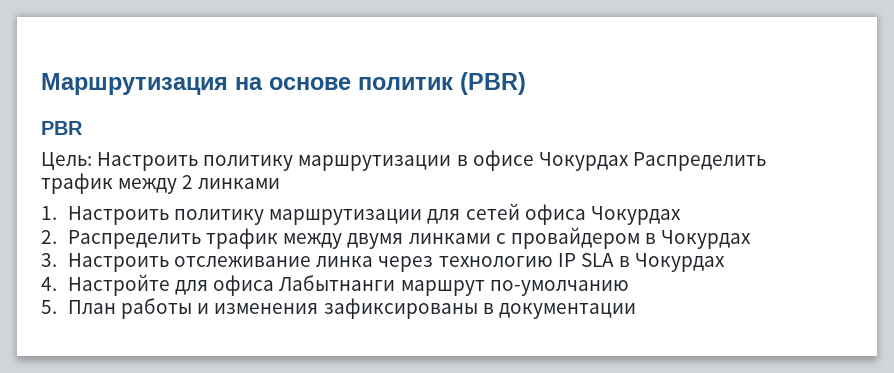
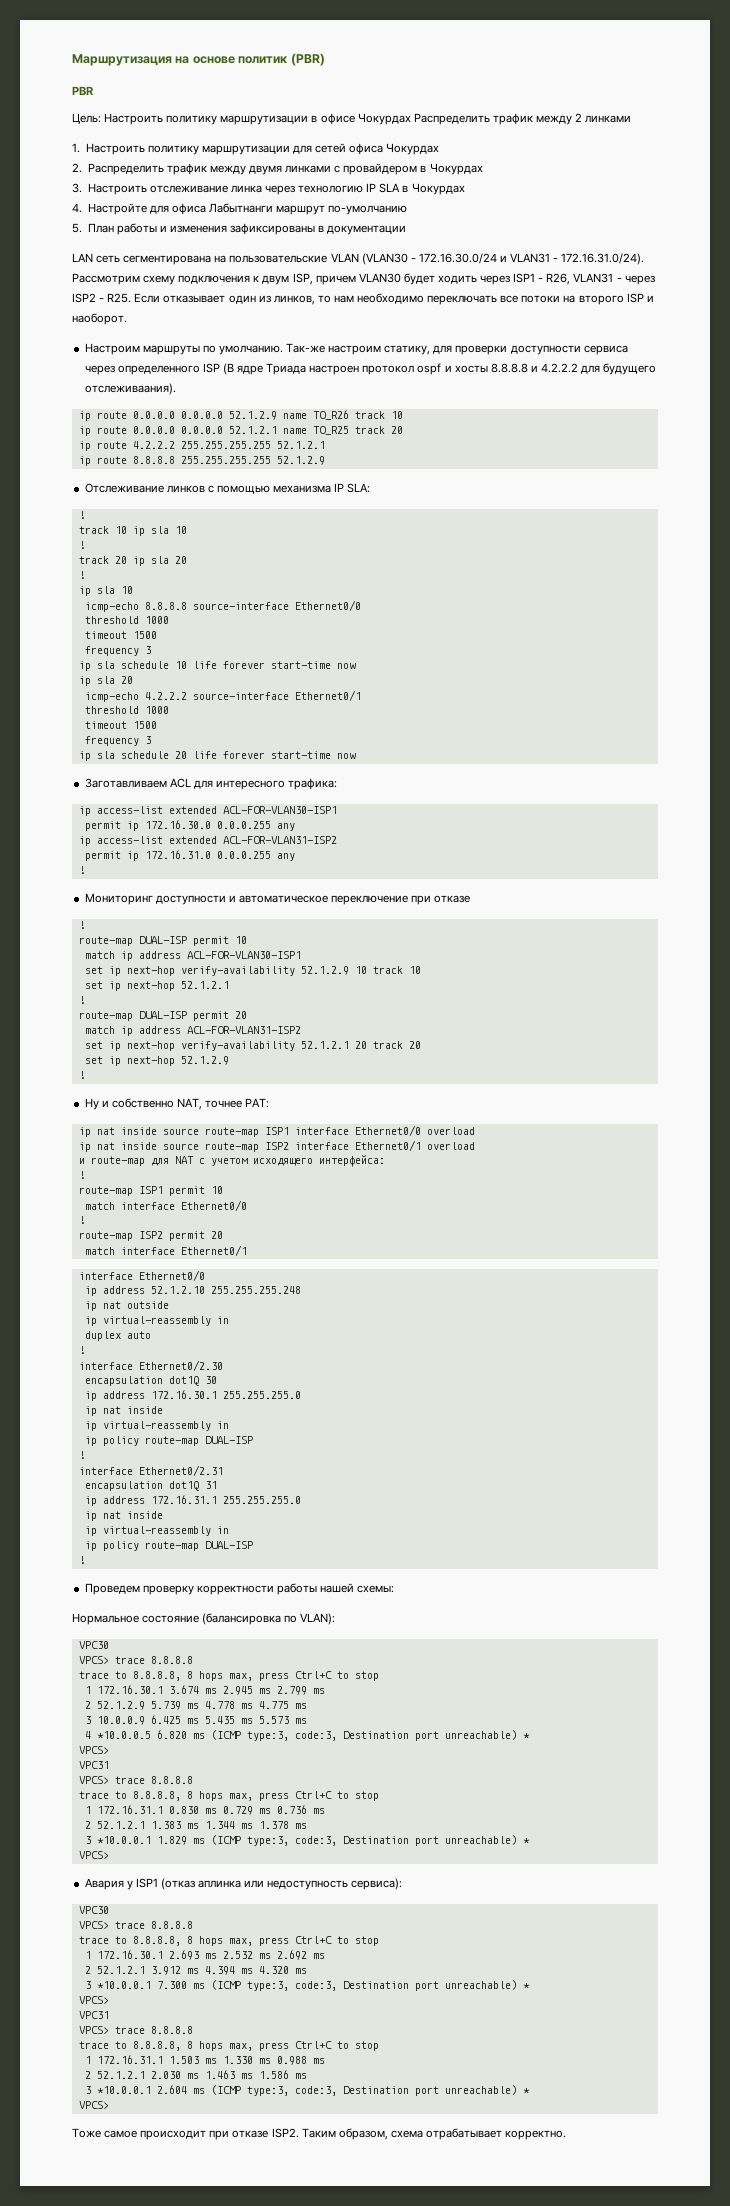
(636, 311) none -> [72,253,645,265] [72,273,655,285] [72,293,654,305] [72,313,127,325] [84,343,628,355] [84,363,657,375] [84,383,176,395] [78,410,403,421] [78,426,403,436] [78,441,325,451] [78,456,325,466] [84,483,371,494] [78,511,85,519] [78,526,187,536] [78,541,85,549] [78,556,187,566] [78,571,85,579] [78,586,133,596] [84,600,361,612] [84,616,169,624] [84,631,157,639] [84,646,151,656] [78,661,356,671] [78,676,133,686] [84,690,361,702] [84,706,169,714] [84,721,157,729] [84,736,151,746] [78,751,356,761] [84,778,338,790] [78,806,337,816] [84,820,295,831] [78,836,337,846] [84,850,295,861] [78,866,85,874] [84,893,471,905] [78,921,85,929] [78,936,247,946] [84,951,301,961] [84,966,421,976] [84,981,229,991] [78,996,85,1004] [78,1011,247,1021] [84,1026,301,1036] [84,1041,421,1051] [84,1056,229,1066] [78,1071,85,1079] [84,1098,270,1110] [78,1125,475,1137] [78,1140,475,1152] [78,1155,385,1167] [78,1171,85,1179] [78,1186,223,1196] [84,1200,247,1211] [78,1216,85,1224] [78,1231,223,1241] [84,1245,247,1256] [78,1270,205,1281] [84,1286,301,1296] [84,1301,169,1311] [84,1316,229,1326] [84,1331,151,1341] [78,1346,85,1354] [78,1360,223,1371] [84,1376,217,1386] [84,1390,301,1401] [84,1406,163,1416] [84,1421,229,1431] [84,1436,253,1446] [78,1451,85,1459] [78,1465,223,1476] [84,1481,217,1491] [84,1495,301,1506] [84,1511,163,1521] [84,1526,229,1536] [84,1541,253,1551] [78,1556,85,1564] [84,1583,395,1595] [72,1613,336,1625] [78,1641,109,1649] [78,1656,193,1664] [78,1671,379,1681] [84,1685,325,1695] [84,1701,307,1710] [84,1715,307,1725] [84,1730,530,1741] [78,1746,109,1754] [78,1761,109,1769] [78,1776,193,1784] [78,1791,379,1801] [84,1805,325,1815] [84,1821,307,1829] [84,1835,530,1846] [78,1851,109,1859] [84,1878,403,1890] [78,1906,109,1914] [78,1921,193,1929] [78,1936,379,1946] [84,1950,325,1960] [84,1966,307,1975] [84,1980,530,1991] [78,1996,109,2004] [78,2011,109,2019] [78,2026,193,2034] [78,2041,379,2051] [84,2055,325,2065] [84,2070,307,2079] [84,2085,530,2096] [78,2101,109,2109] [72,2128,567,2140] // LAN сеть сегментирована на пользовательские VLAN (VLAN30 - 172.16.30.0/24 и VLAN31 - 172.16.31.0/24). Рассмотрим схему подключения к двум ISP, причем VLAN30 будет ходить через ISP1 - R26, VLAN31 - через ISP2 - R25. Если отказывает один из линков, то нам необходимо переключать все потоки на второго ISP и наоборот. // Настроим маршруты по умолчанию. Так-же настроим статику, для проверки доступности сервиса через определенного ISP (В ядре Триада настроен протокол ospf и хосты 8.8.8.8 и 4.2.2.2 для будущего отслеживаания). // ip route 0.0.0.0 0.0.0.0 52.1.2.9 name TO_R26 track 10 // ip route 0.0.0.0 0.0.0.0 52.1.2.1 name TO_R25 track 20 // ip route 4.2.2.2 255.255.255.255 52.1.2.1 // ip route 8.8.8.8 255.255.255.255 52.1.2.9 // Отслеживание линков с помощью механизма IP SLA: // ! // track 10 ip sla 10 // ! // track 20 ip sla 20 // ! // ip sla 10 // icmp-echo 8.8.8.8 source-interface Ethernet0/0 // threshold 1000 // timeout 1500 // frequency 3 // ip sla schedule 10 life forever start-time now // ip sla 20 // icmp-echo 4.2.2.2 source-interface Ethernet0/1 // threshold 1000 // timeout 1500 // frequency 3 // ip sla schedule 20 life forever start-time now // Заготавливаем ACL для интересного трафика: // ip access-list extended ACL-FOR-VLAN30-ISP1 // permit ip 172.16.30.0 0.0.0.255 any // ip access-list extended ACL-FOR-VLAN31-ISP2 // permit ip 172.16.31.0 0.0.0.255 any // ! // Мониторинг доступности и автоматическое переключение при отказе // ! // route-map DUAL-ISP permit 10 // match ip address ACL-FOR-VLAN30-ISP1 // set ip next-hop verify-availability 52.1.2.9 10 track 10 // set ip next-hop 52.1.2.1 // ! // route-map DUAL-ISP permit 20 // match ip address ACL-FOR-VLAN31-ISP2 // set ip next-hop verify-availability 52.1.2.1 20 track 20 // set ip next-hop 52.1.2.9 // ! // Ну и собственно NAT, точнее PAT: // ip nat inside source route-map ISP1 interface Ethernet0/0 overload // ip nat inside source route-map ISP2 interface Ethernet0/1 overload // и route-map для NAT с учетом исходящего интерфейса: // ! // route-map ISP1 permit 10 // match interface Ethernet0/0 // ! // route-map ISP2 permit 20 // match interface Ethernet0/1 // interface Ethernet0/0 // ip address 52.1.2.10 255.255.255.248 // ip nat outside // ip virtual-reassembly in // duplex auto // ! // interface Ethernet0/2.30 // encapsulation dot1Q 30 // ip address 172.16.30.1 255.255.255.0 // ip nat inside // ip virtual-reassembly in // ip policy route-map DUAL-ISP // ! // interface Ethernet0/2.31 // encapsulation dot1Q 31 // ip address 172.16.31.1 255.255.255.0 // ip nat inside // ip virtual-reassembly in // ip policy route-map DUAL-ISP // ! // Проведем проверку корректности работы нашей схемы: // Нормальное состояние (балансировка по VLAN): // VPC30 // VPCS> trace 8.8.8.8 // trace to 8.8.8.8, 8 hops max, press Ctrl+C to stop // 1 172.16.30.1 3.674 ms 2.945 ms 2.799 ms // 2 52.1.2.9 5.739 ms 4.778 ms 4.775 ms // 3 10.0.0.9 6.425 ms 5.435 ms 5.573 ms // 4 *10.0.0.5 6.820 ms (ICMP type:3, code:3, Destination port unreachable) * // VPCS> // VPC31 // VPCS> trace 8.8.8.8 // trace to 8.8.8.8, 8 hops max, press Ctrl+C to stop // 1 172.16.31.1 0.830 ms 0.729 ms 0.736 ms // 2 52.1.2.1 1.383 ms 1.344 ms 1.378 ms // 3 *10.0.0.1 1.829 ms (ICMP type:3, code:3, Destination port unreachable) * // VPCS> // Авария у ISP1 (отказ аплинка или недоступность сервиса): // VPC30 // VPCS> trace 8.8.8.8 // trace to 8.8.8.8, 8 hops max, press Ctrl+C to stop // 1 172.16.30.1 2.693 ms 2.532 ms 2.692 ms // 2 52.1.2.1 3.912 ms 4.394 ms 4.320 ms // 3 *10.0.0.1 7.300 ms (ICMP type:3, code:3, Destination port unreachable) * // VPCS> // VPC31 // VPCS> trace 8.8.8.8 // trace to 8.8.8.8, 8 hops max, press Ctrl+C to stop // 1 172.16.31.1 1.503 ms 1.330 ms 0.988 ms // 2 52.1.2.1 2.030 ms 1.463 ms 1.586 ms // 3 *10.0.0.1 2.604 ms (ICMP type:3, code:3, Destination port unreachable) * // VPCS> // Тоже самое происходит при отказе ISP2. Таким образом, cхема отрабатывает корректно.

